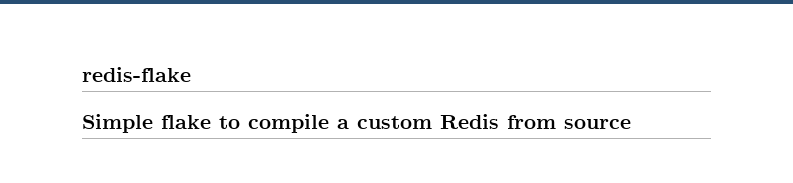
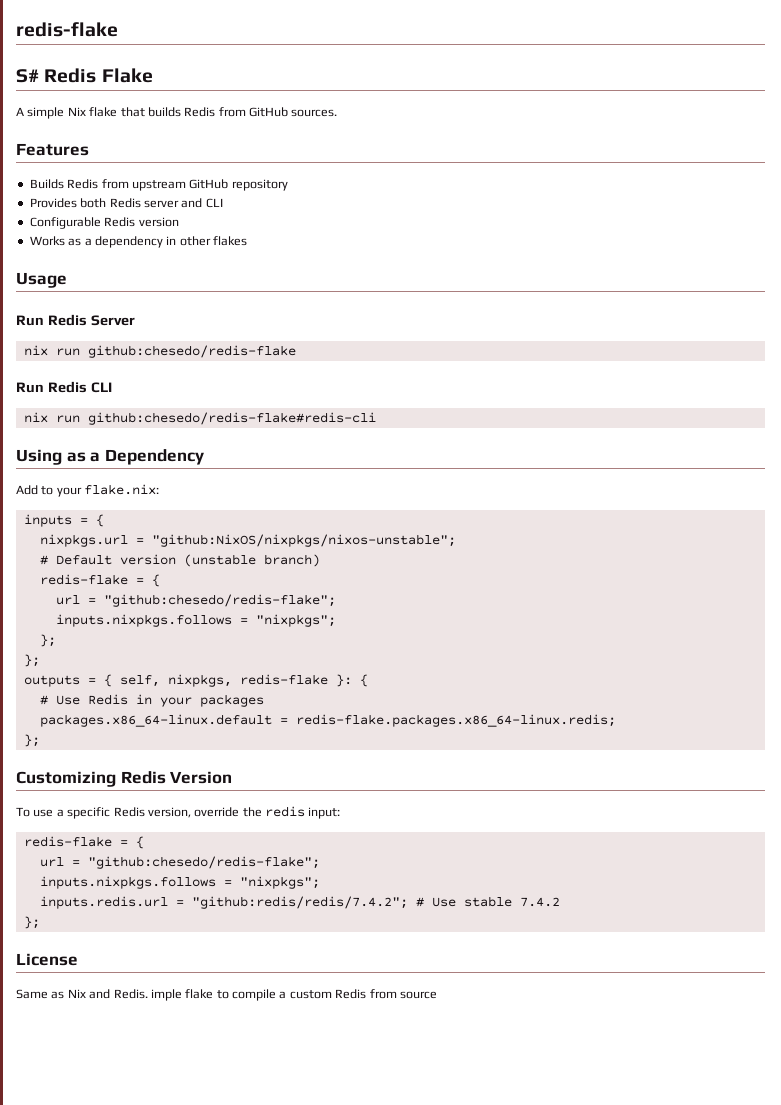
[82,114,153,133] Simple -> [16,68,153,83] [16,107,338,119] [16,143,89,156] [29,179,288,191] [29,198,223,208] [29,217,179,229] [29,236,247,248] [16,272,67,288] [16,314,135,326] [23,345,296,358] [16,381,112,393] [23,412,376,425] [16,449,204,465] [16,484,160,497] [23,514,104,527] [39,534,456,547] [39,554,320,567] [39,574,160,587] [55,594,336,607] [55,614,336,627] [39,634,56,647] [23,654,40,667] [23,674,368,687] [39,694,264,707] [39,714,616,727] [23,734,40,747] [16,771,233,787] [16,806,341,819] [23,836,144,849] [39,856,320,869] [39,876,320,889] [39,896,560,909] [23,916,40,929] [16,953,78,966] [16,989,182,1001] S# Redis Flake // A simple Nix flake that builds Redis from GitHub sources. // Features // Builds Redis from upstream GitHub repository // Provides both Redis server and CLI // Configurable Redis version // Works as a dependency in other flakes // Usage // Run Redis Server // nix run github:chesedo/redis-flake // Run Redis CLI // nix run github:chesedo/redis-flake#redis-cli // Using as a Dependency // Add to your flake.nix: // inputs = { // nixpkgs.url = "github:NixOS/nixpkgs/nixos-unstable"; // # Default version (unstable branch) // redis-flake = { // url = "github:chesedo/redis-flake"; // inputs.nixpkgs.follows = "nixpkgs"; // }; // }; // outputs = { self, nixpkgs, redis-flake }: { // # Use Redis in your packages // packages.x86_64-linux.default = redis-flake.packages.x86_64-linux.redis; // }; // Customizing Redis Version // To use a specific Redis version, override the redis input: // redis-flake = { // url = "github:chesedo/redis-flake"; // inputs.nixpkgs.follows = "nixpkgs"; // inputs.redis.url = "github:redis/redis/7.4.2"; # Use stable 7.4.2 // }; // License // Same as Nix and Redis. imple

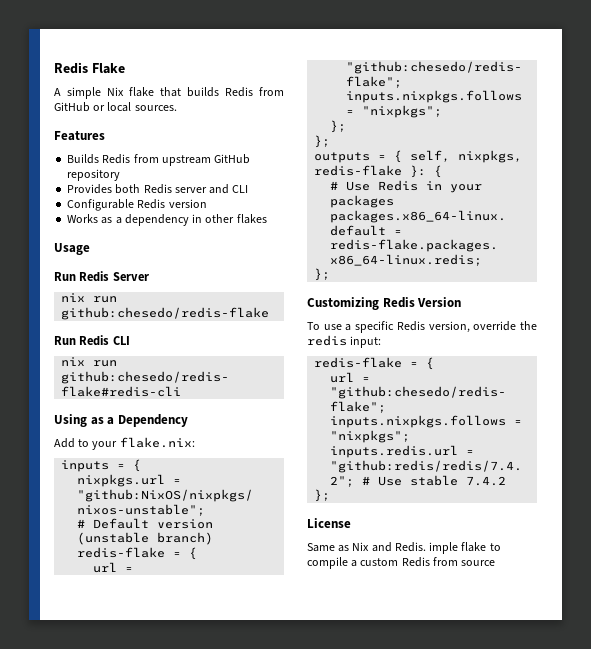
[16,22,118,37] [16,69,39,83] redis-flake // S# -> (54, 68) none
(288, 112) none -> [93,102,132,112] or local

